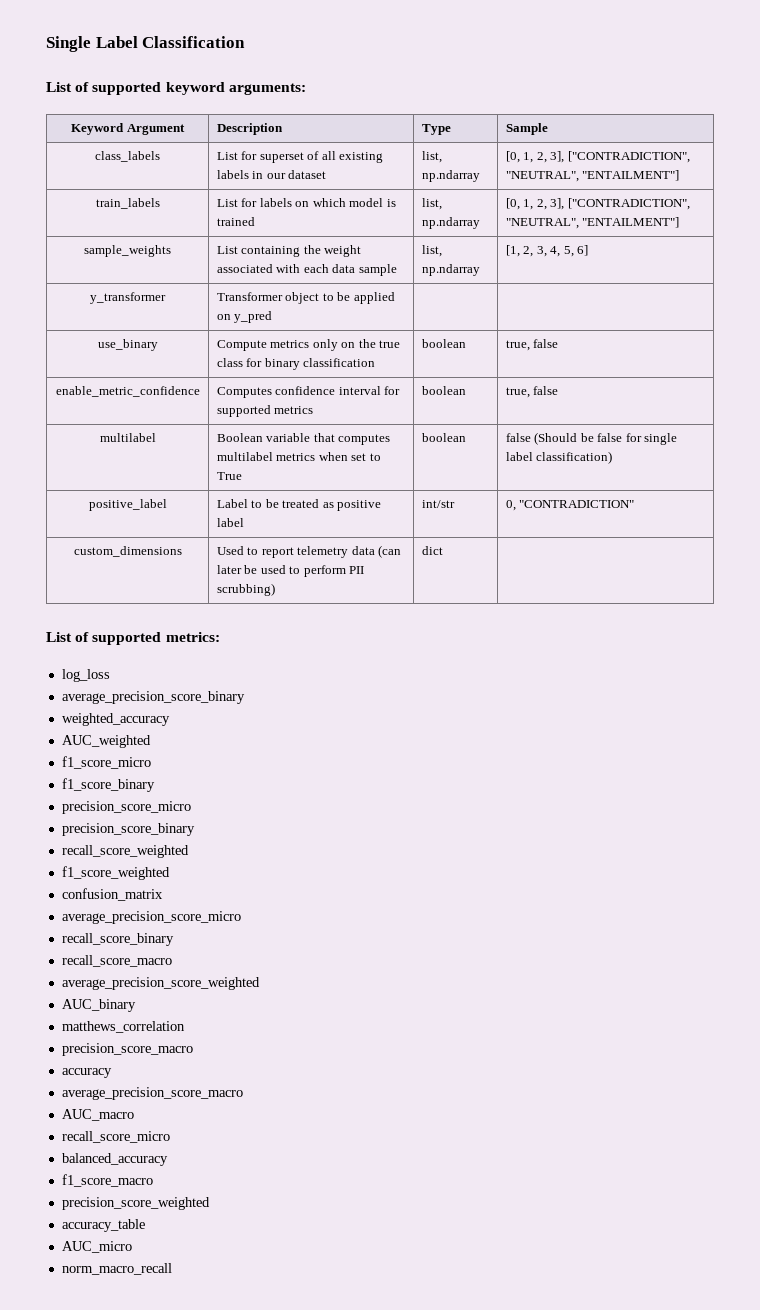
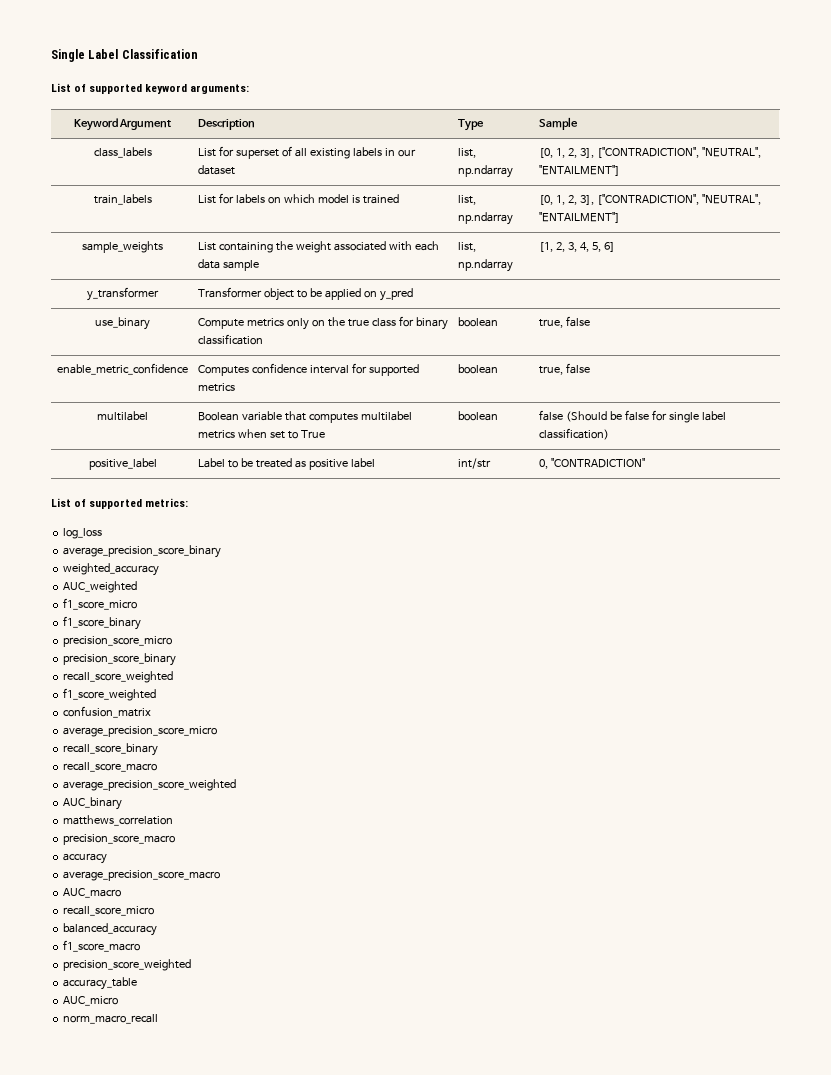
[73,546,182,557] [216,545,402,558] [216,565,365,577] [216,583,275,596] [421,546,443,555] // custom_dimensions | Used to report telemetry data (can later be used to perform PII scrubbing) | dict | -> (646, 463) none

